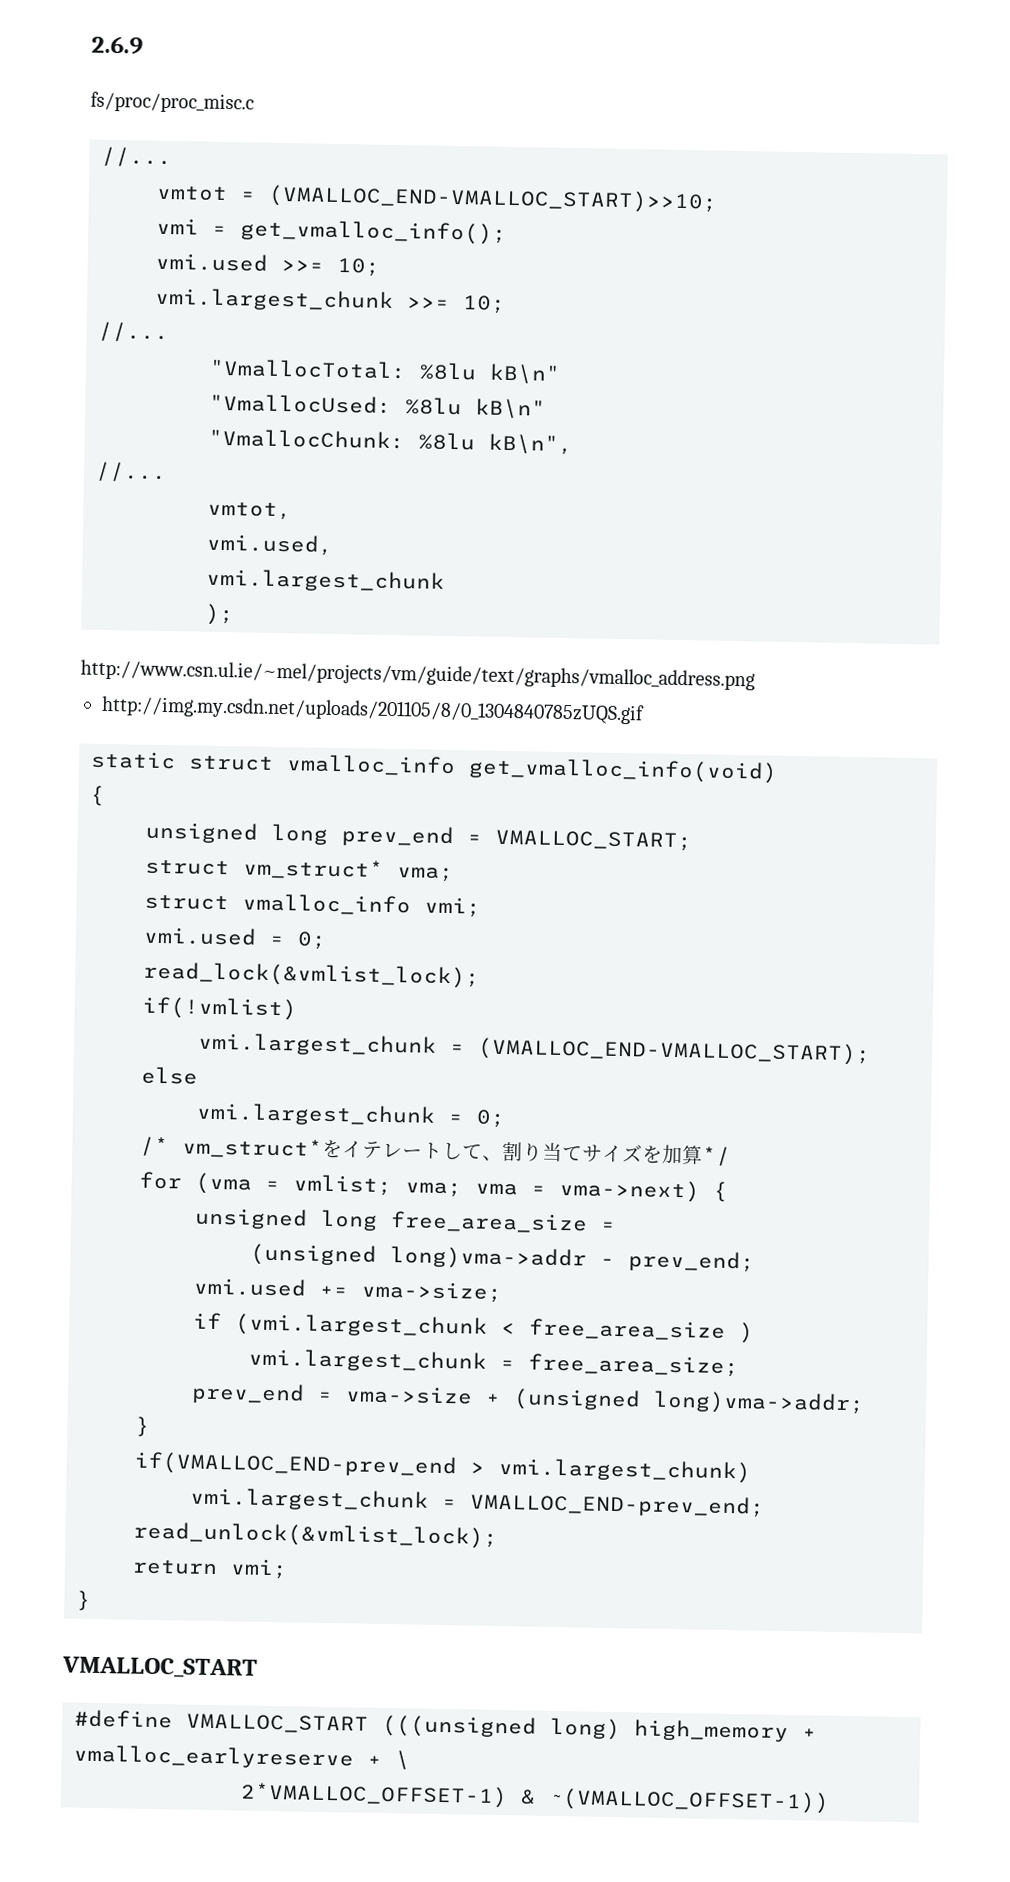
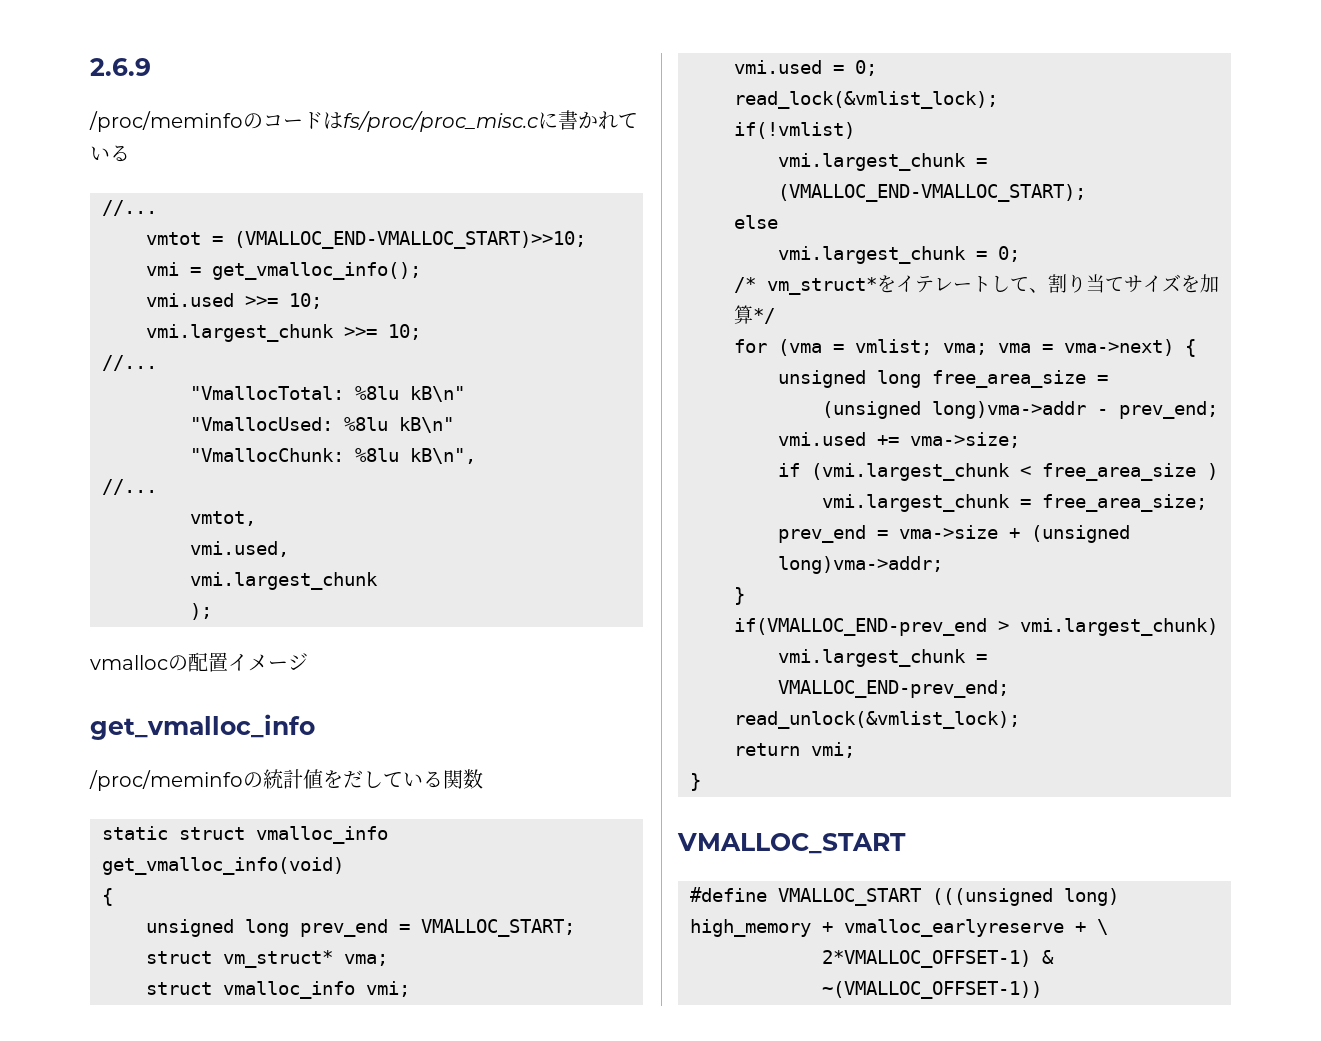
[90,91,254,114] fs/proc/proc_misc.c -> [89,110,638,132] [90,145,130,162] /proc/meminfoのコードはfs/proc/proc_misc.cに書かれている
[80,659,755,691] [101,695,645,725] http://www.csn.ul.ie/~mel/projects/vm/guide/text/graphs/vmalloc_address.png // http://img.my.csdn.net/uploads/201105/8/0_1304840785zUQS.gif -> [90,652,308,672] [90,714,315,740] [89,769,483,791] vmallocの配置イメージ // get_vmalloc_info // /proc/meminfoの統計値をだしている関数

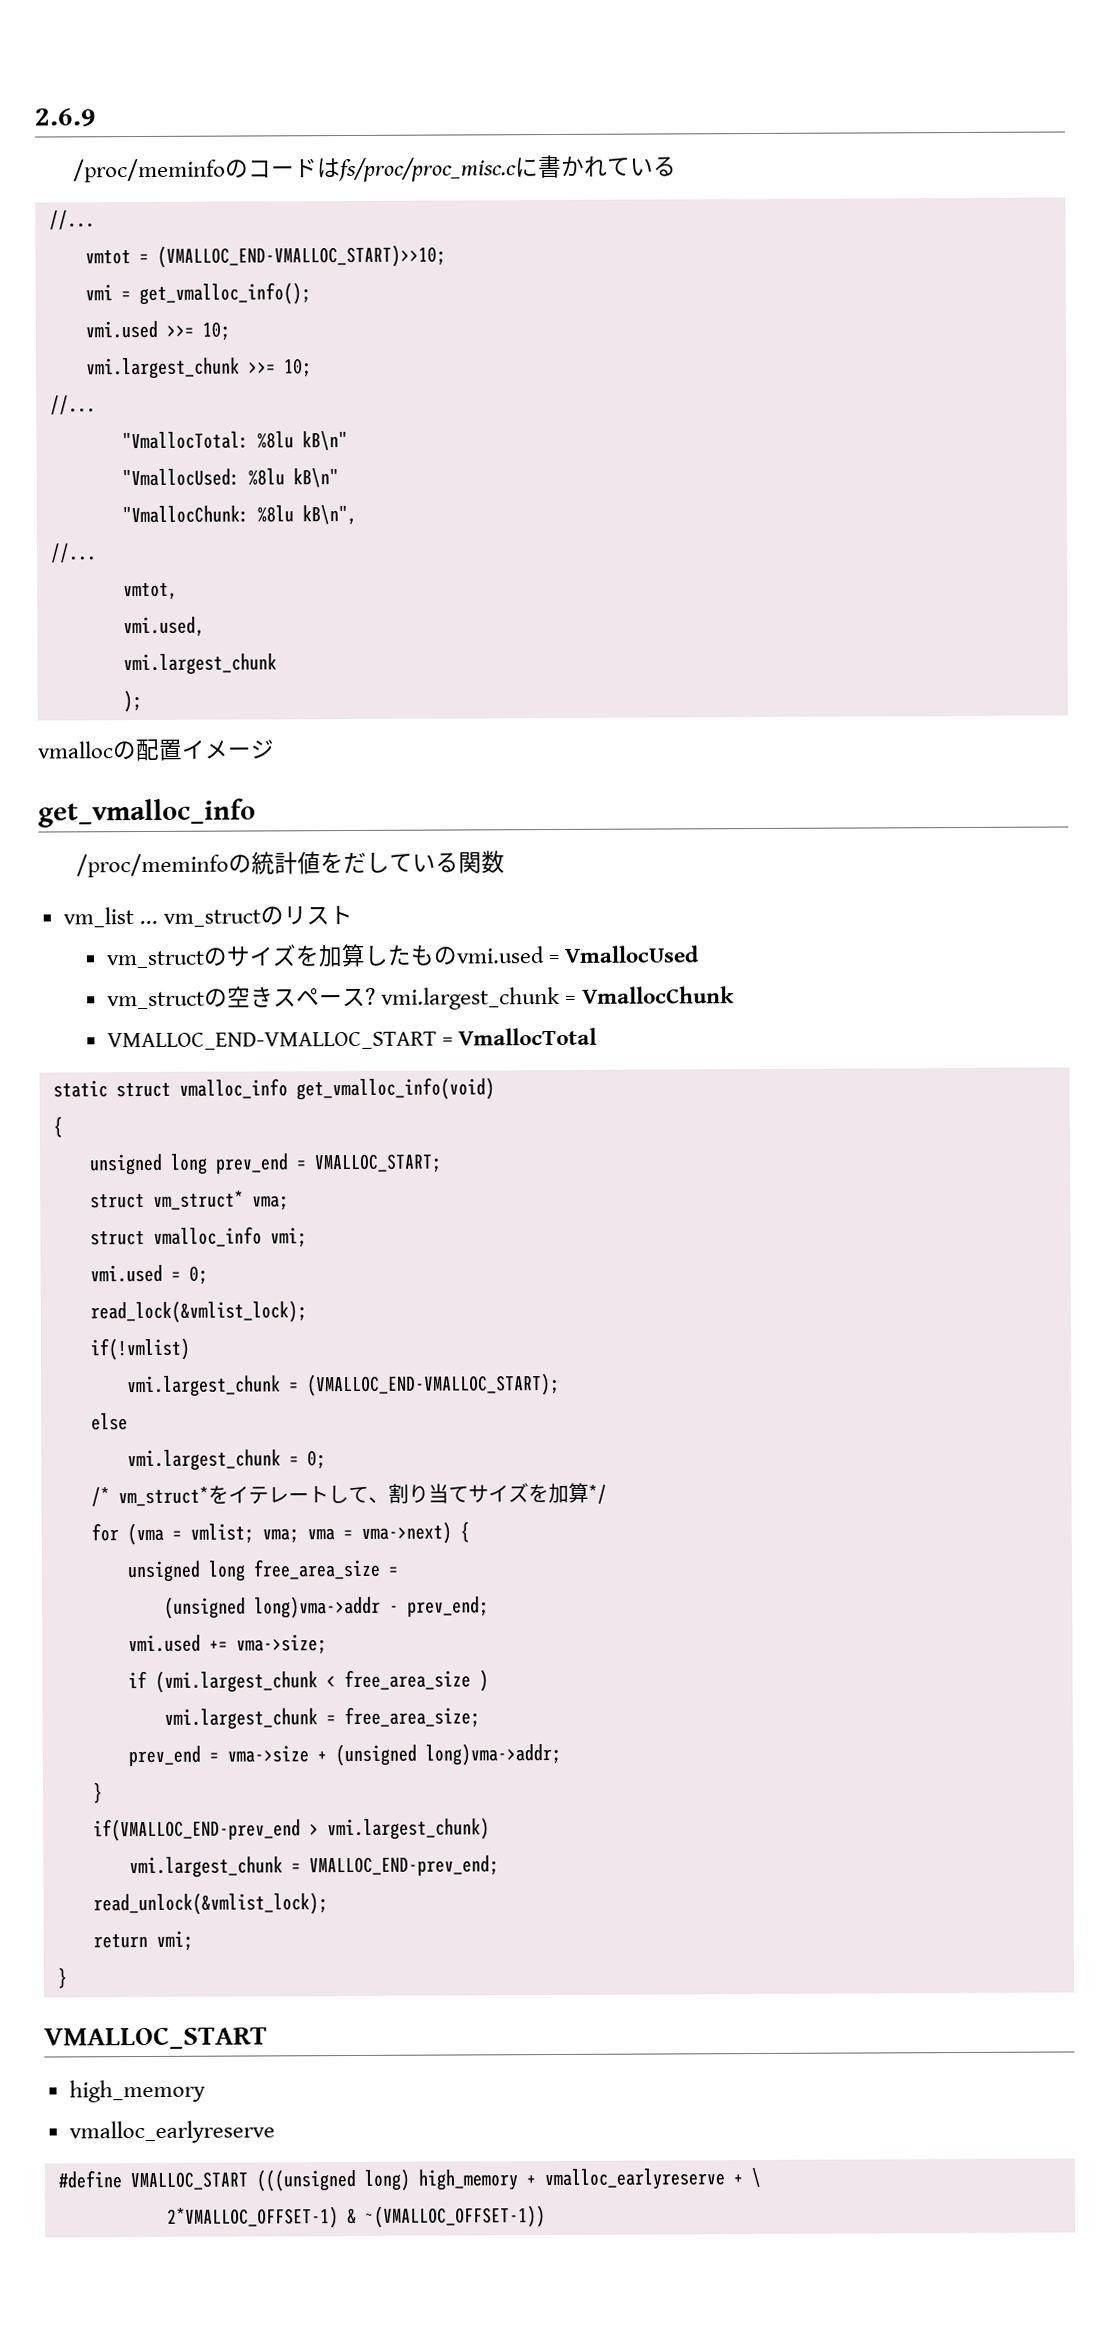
(483, 779) none -> [62,904,353,928] [106,943,701,969] [107,986,735,1010] [107,1027,598,1051] // vm_list ... vm_structのリスト // vm_structのサイズを加算したものvmi.used = VmallocUsed // vm_structの空きスペース? vmi.largest_chunk = VmallocChunk // VMALLOC_END-VMALLOC_START = VmallocTotal
(906, 843) none -> [68,2079,206,2103] [68,2120,275,2144] // high_memory // vmalloc_earlyreserve

